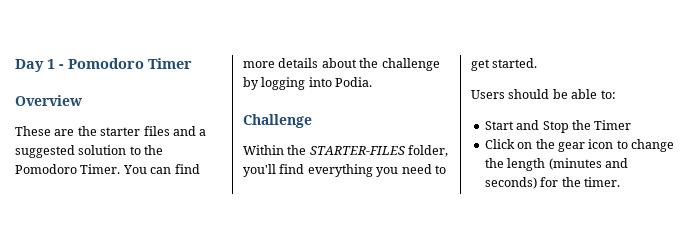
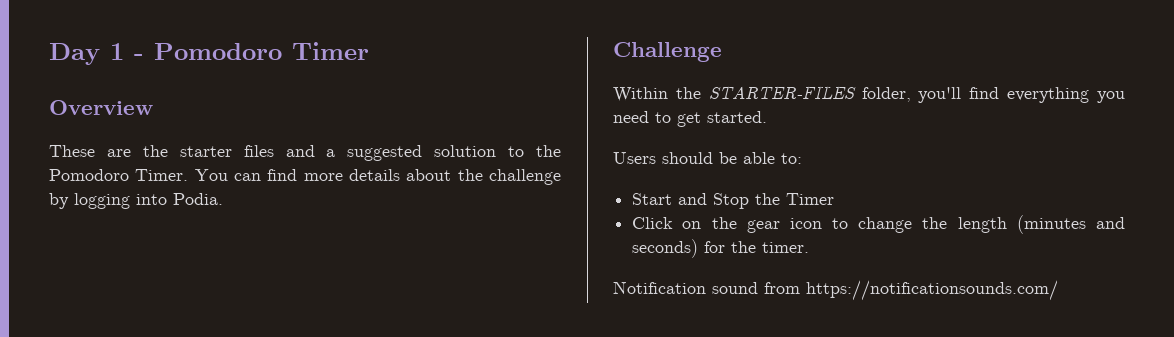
(620, 182) none -> [613,280,1058,301] // Notification sound from https://notificationsounds.com/

